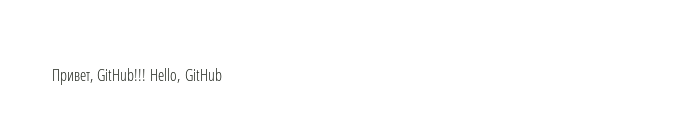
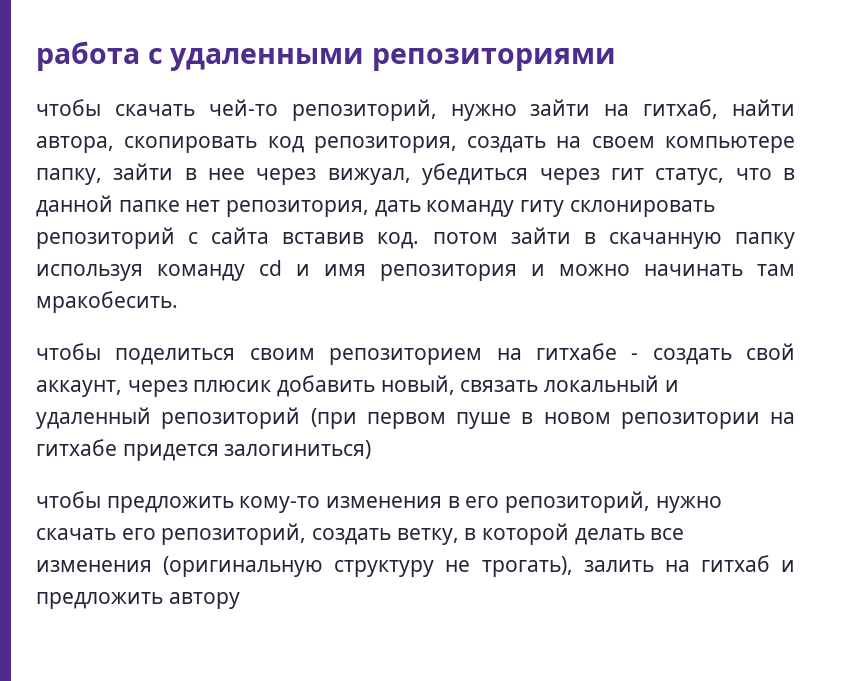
[52,68,222,85] Привет, GitHub!!! Hello, GitHub -> [36,41,617,71] [36,99,795,121] [36,136,796,153] [36,163,796,185] [36,195,715,217] [36,227,795,249] [36,260,795,281] [36,291,178,313] [36,343,795,365] [36,375,679,397] [36,407,795,429] [36,439,372,461] [36,491,722,513] [36,523,685,545] [36,555,795,577] [36,592,240,609] работа с удаленными репозиториями // чтобы скачать чей-то репозиторий, нужно зайти на гитхаб, найти автора, скопировать код репозитория, создать на своем компьютере папку, зайти в нее через вижуал, убедиться через гит статус, что в данной папке нет репозитория, дать команду гиту склонировать репозиторий с сайта вставив код. потом зайти в скачанную папку используя команду cd и имя репозитория и можно начинать там мракобесить. // чтобы поделиться своим репозиторием на гитхабе - создать свой аккаунт, через плюсик добавить новый, связать локальный и удаленный репозиторий (при первом пуше в новом репозитории на гитхабе придется залогиниться) // чтобы предложить кому-то изменения в его репозиторий, нужно скачать его репозиторий, создать ветку, в которой делать все изменения (оригинальную структуру не трогать), залить на гитхаб и предложить автору

